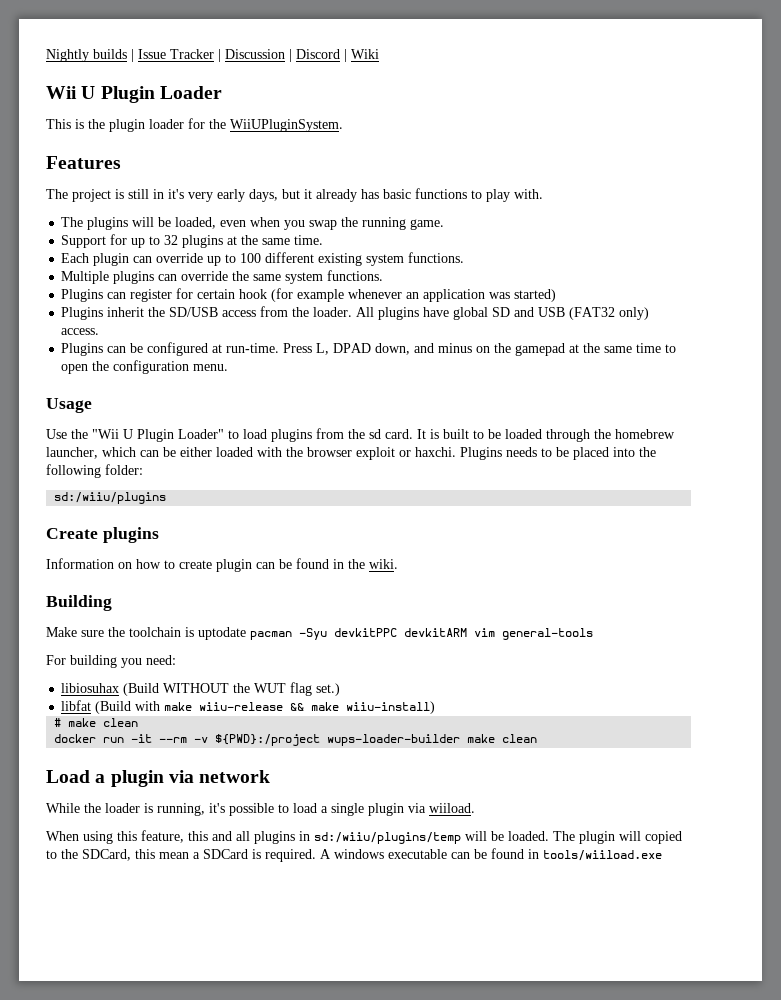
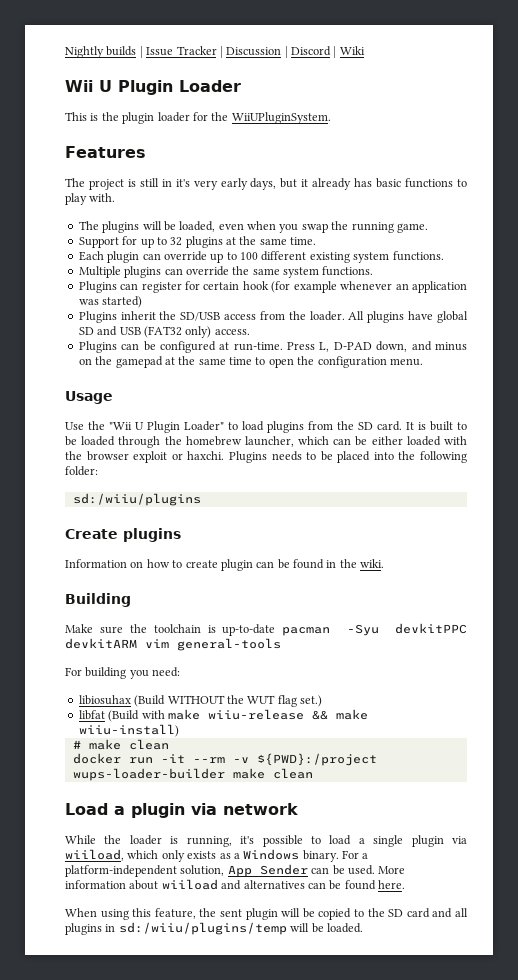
[333,343,372,353] DPAD -> [333,342,372,350] D-PAD
[369,429,381,439] sd -> [358,422,373,430] SD
[198,627,246,640] uptodate -> [222,624,276,636] up-to-date
[429,803,475,813] [46,830,208,844] wiiload. // When using this feature, this -> [65,849,369,862] [65,864,406,877] [65,879,405,890] [65,908,430,920] wiiload, which only exists as a Windows binary. For a platform-independent solution, App Sender can be used. More information about wiiload and alternatives can be found here. // When using this feature, the sent plugin will be copied to the SD card
[553,831,682,844] [46,848,662,862] The plugin will copied to the SDCard, this mean a SDCard is required. A windows executable can be found in tools/wiiload.exe -> (363, 928) none

